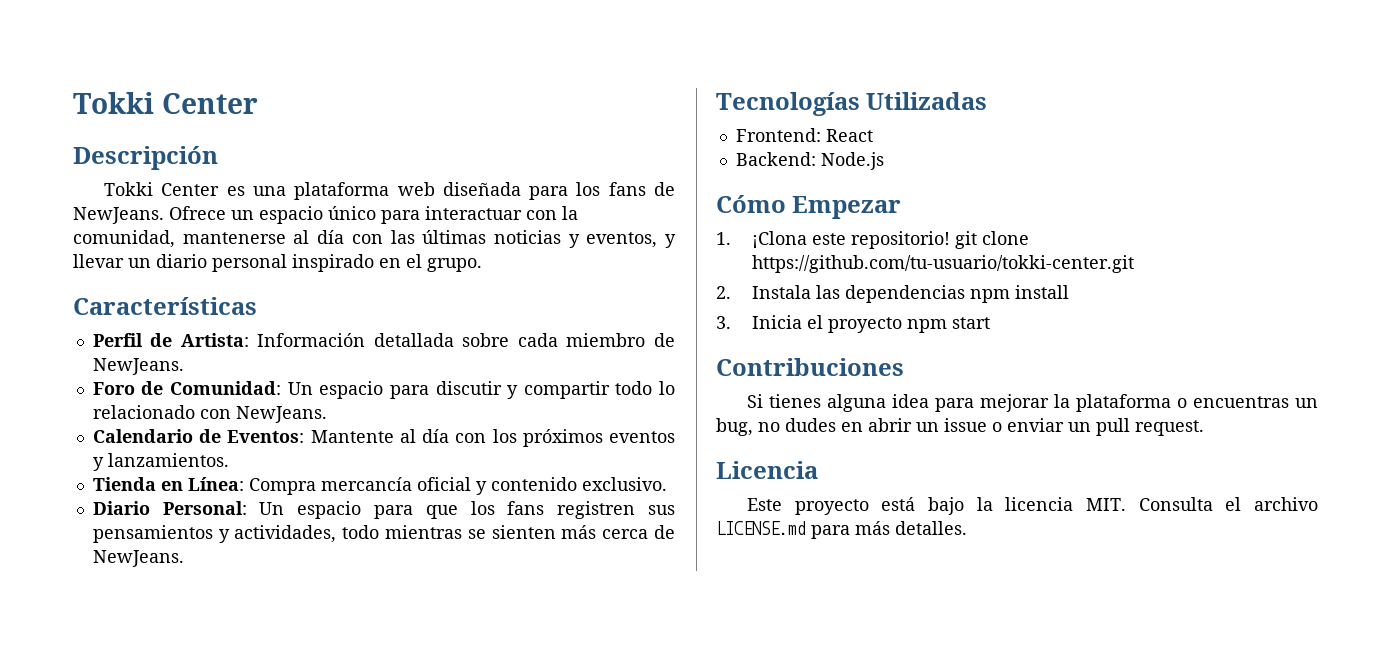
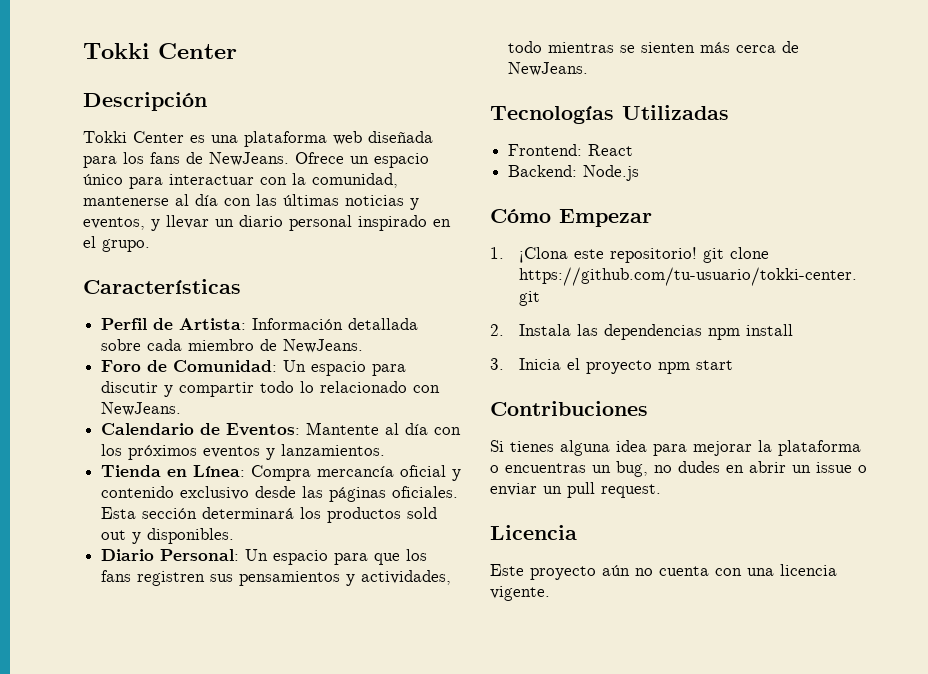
[581,477,667,491] exclusivo. -> [180,486,459,502] [101,507,438,523] [101,528,235,544] exclusivo desde las páginas oficiales. Esta sección determinará los productos sold out y disponibles.
[881,497,1318,515] [716,521,967,539] está bajo la licencia MIT. Consulta el archivo LICENSE.md para más detalles. -> [602,564,837,576] [490,586,550,601] aún no cuenta con una licencia vigente.

